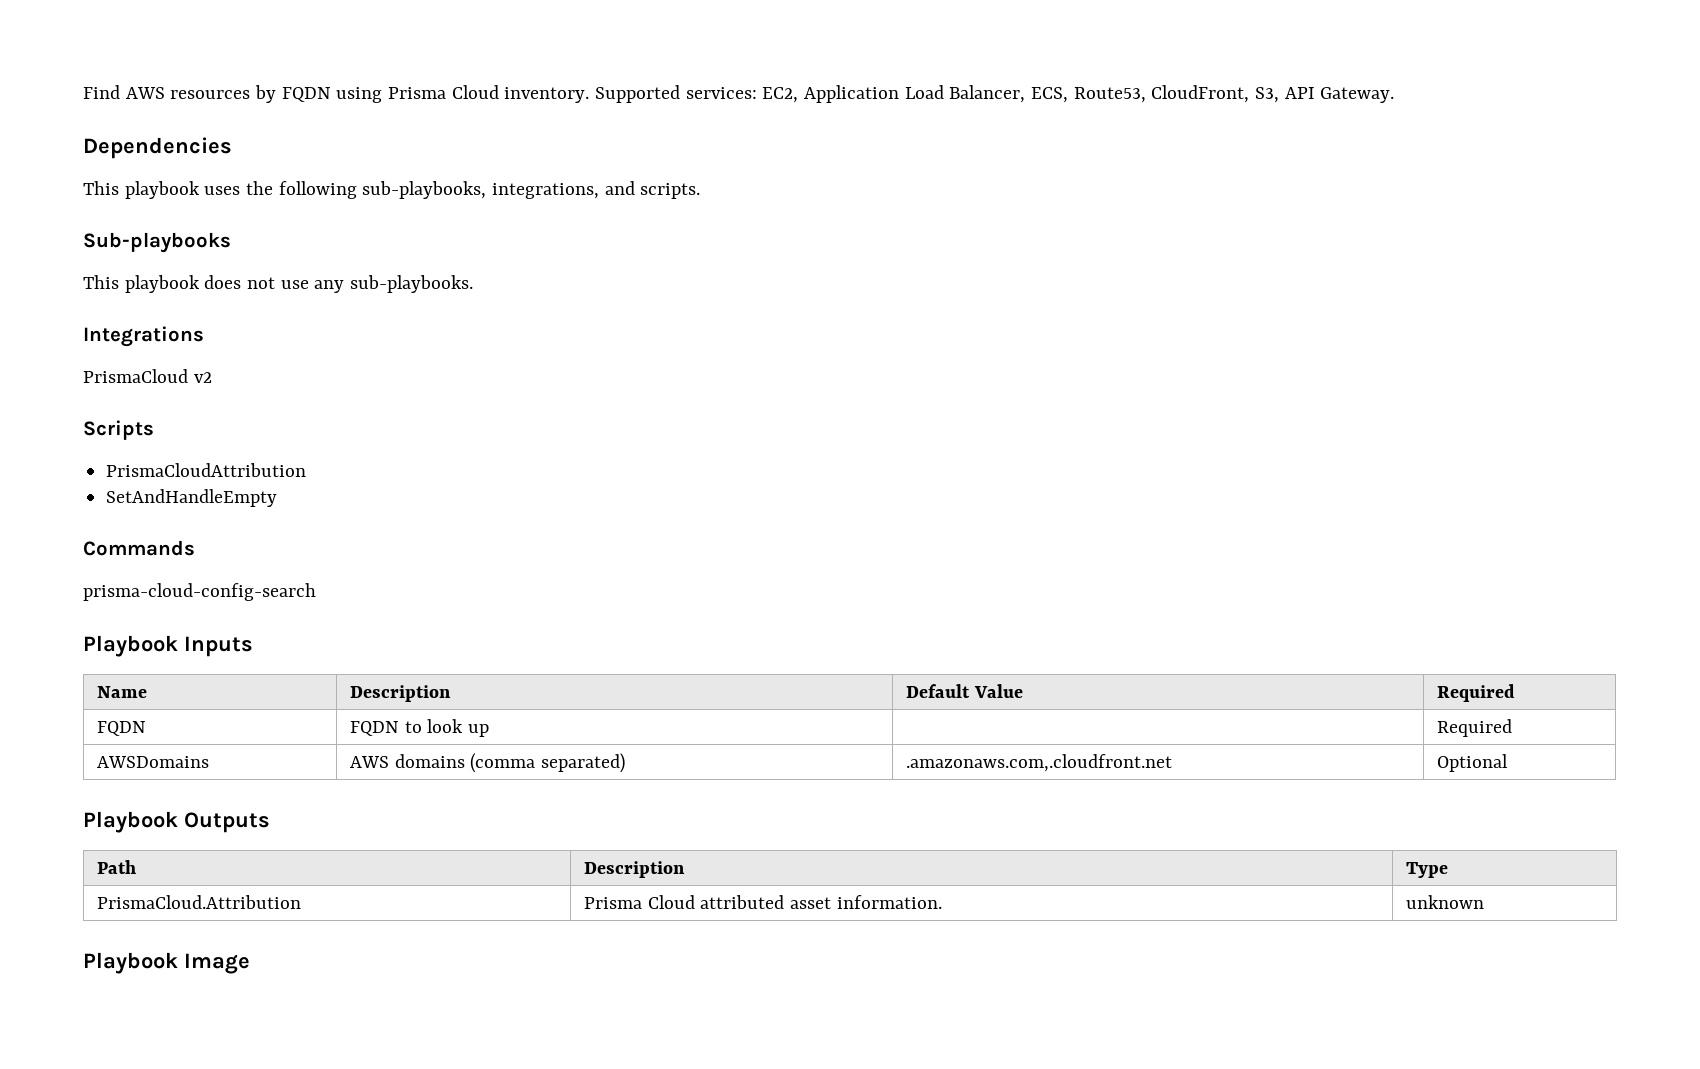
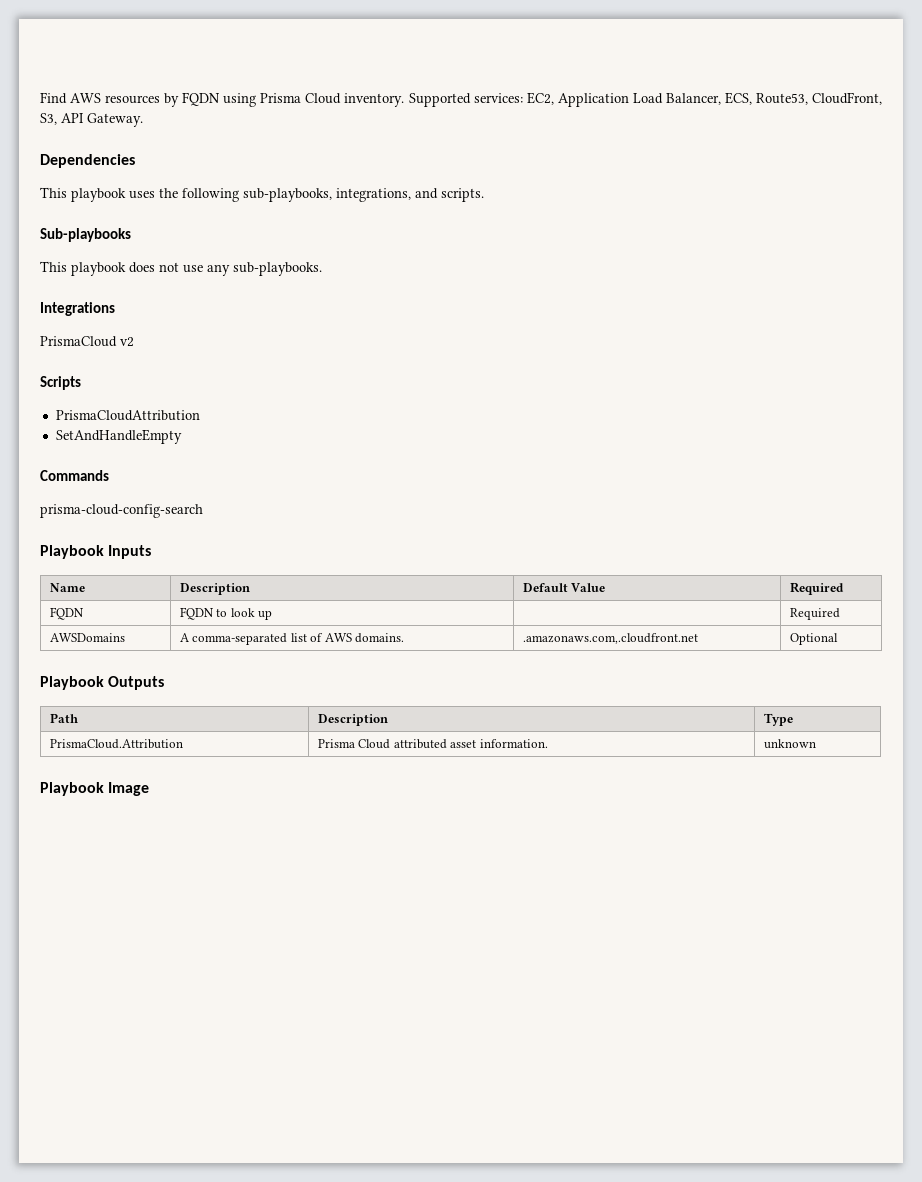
[349,753,625,773] AWS domains (comma separated) -> [179,633,405,645] A comma-separated list of AWS domains.

